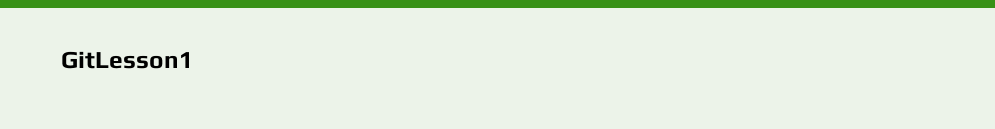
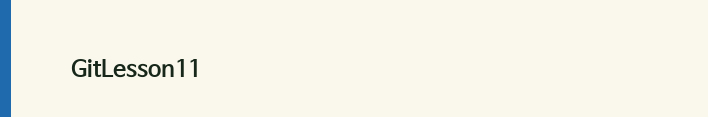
[61,51,193,69] GitLesson1 -> [71,59,201,78] GitLesson11

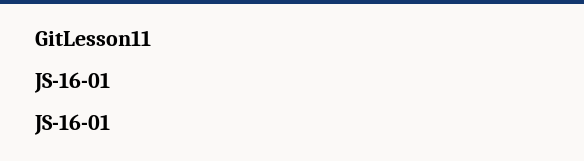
(201, 68) none -> [34,72,110,93] [34,114,110,135] // JS-16-01 // JS-16-01

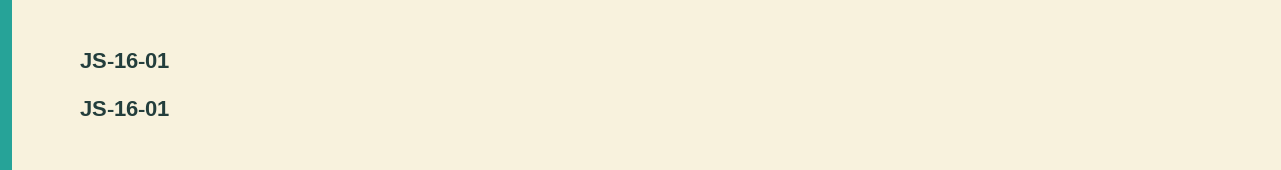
[35,30,151,46] GitLesson11 // -> (80, 60) none

